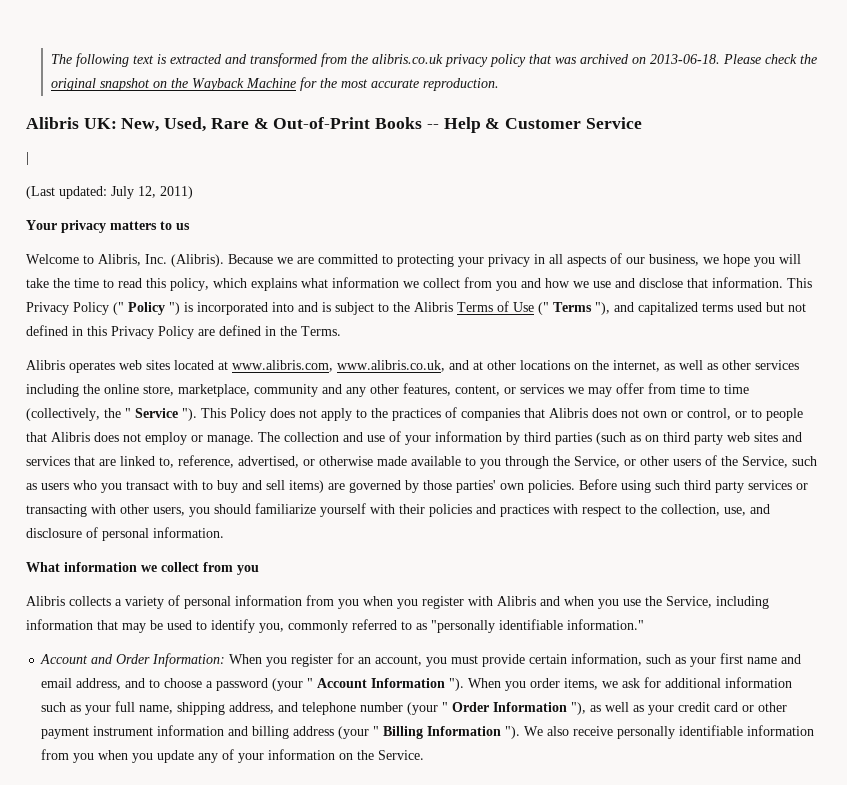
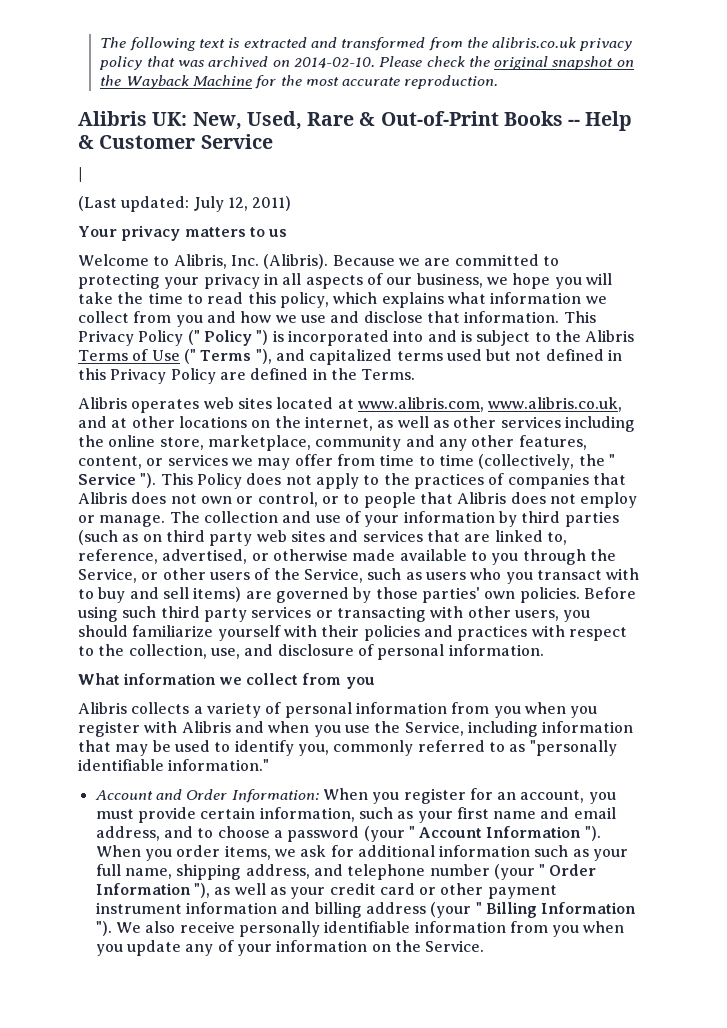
[650,54,721,64] 2013-06-18. -> [293,57,375,68] 2014-02-10.

